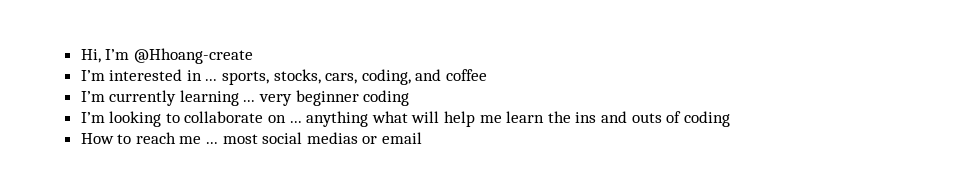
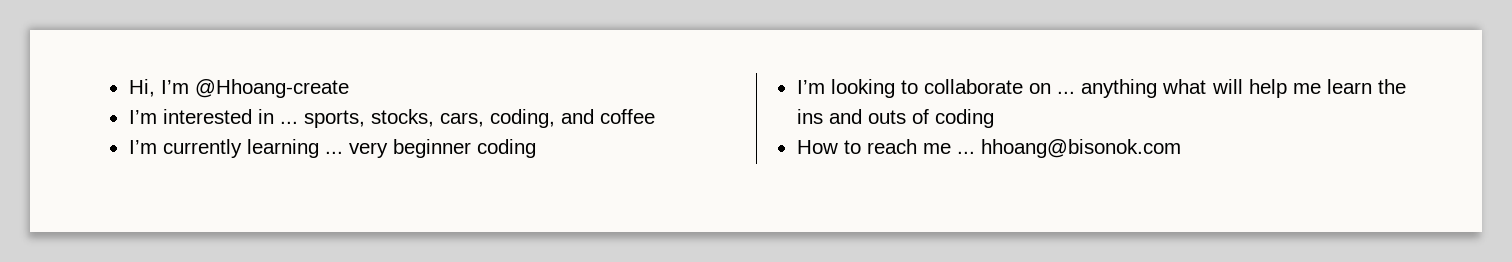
[222,132,423,144] most social medias or email -> [980,139,1181,158] hhoang@bisonok.com

